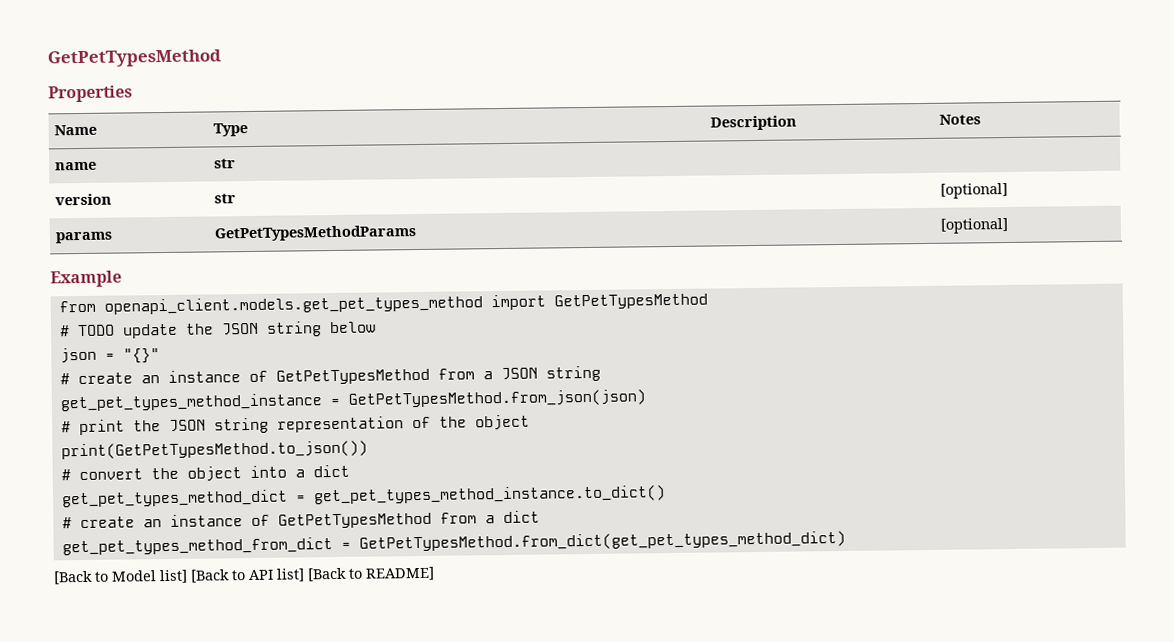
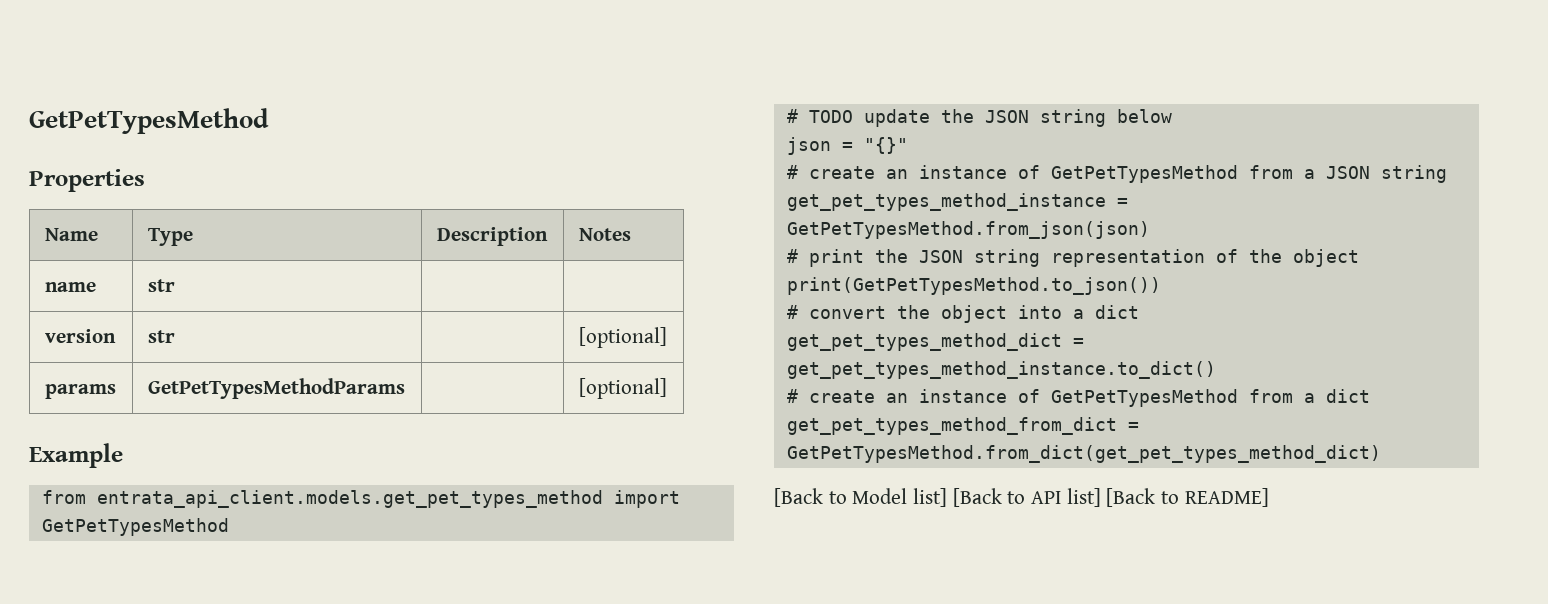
[103,295,483,315] openapi_client.models.get_pet_types_method -> [96,490,603,508] entrata_api_client.models.get_pet_types_method

